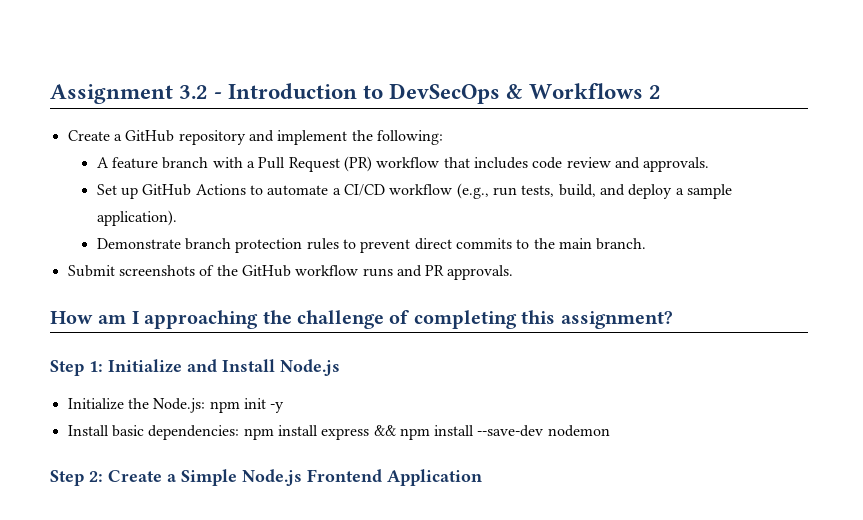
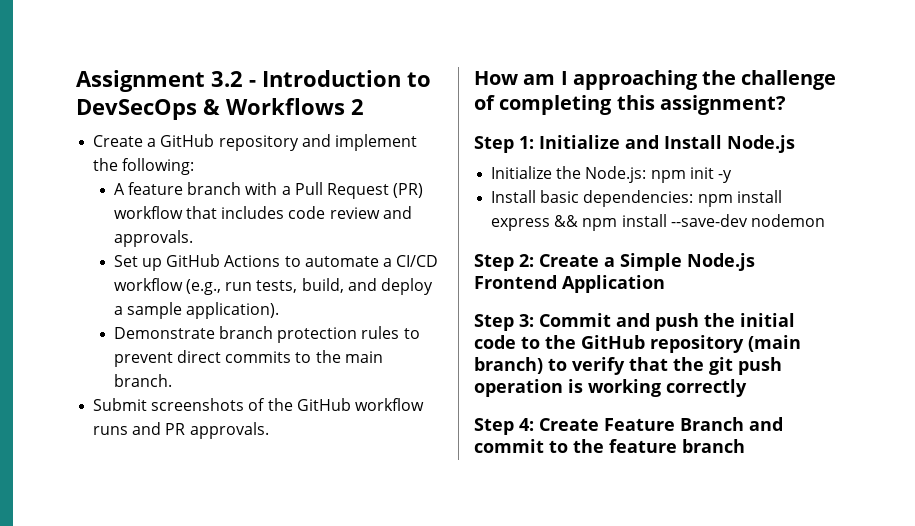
(482, 477) none -> [474,313,795,331] [474,335,801,353] [474,357,782,375] [474,379,747,397] [474,417,783,435] [474,439,745,453] // Step 3: Commit and push the initial code to the GitHub repository (main branch) to verify that the git push operation is working correctly // Step 4: Create Feature Branch and commit to the feature branch

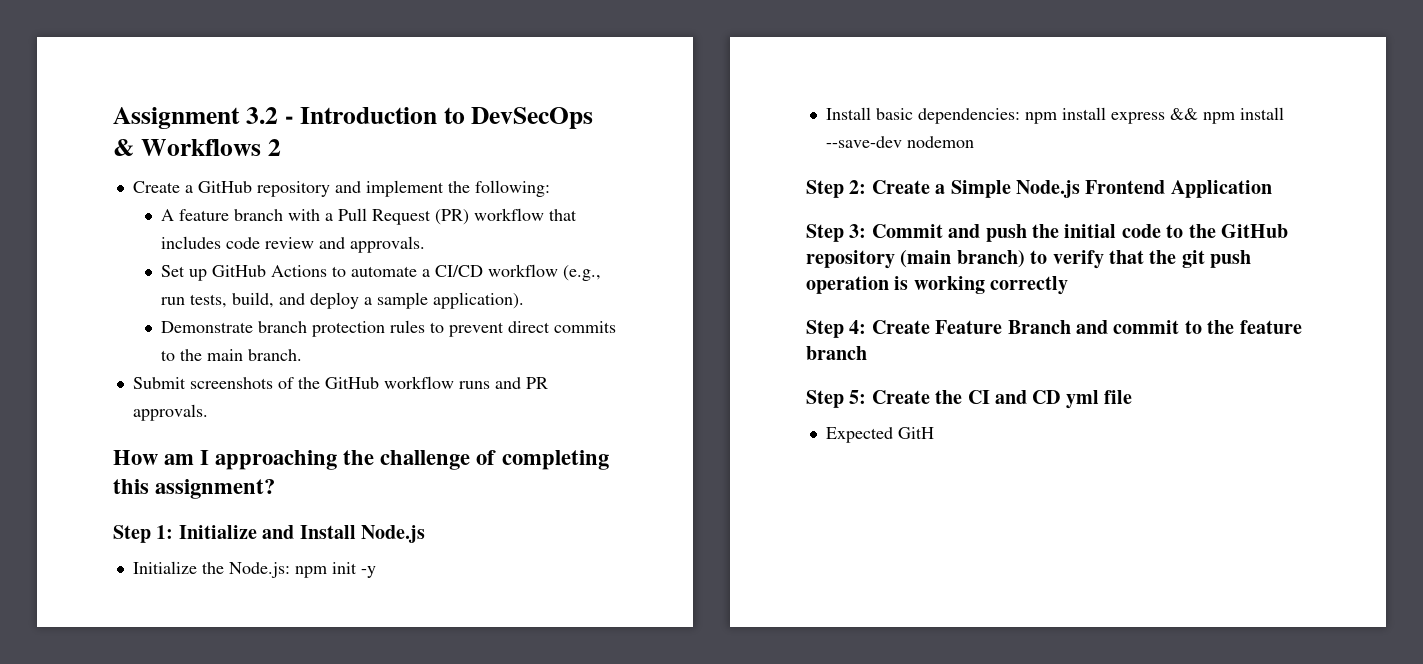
(745, 446) none -> [806,390,1133,409] [825,427,934,443] // Step 5: Create the CI and CD yml file // Expected GitH

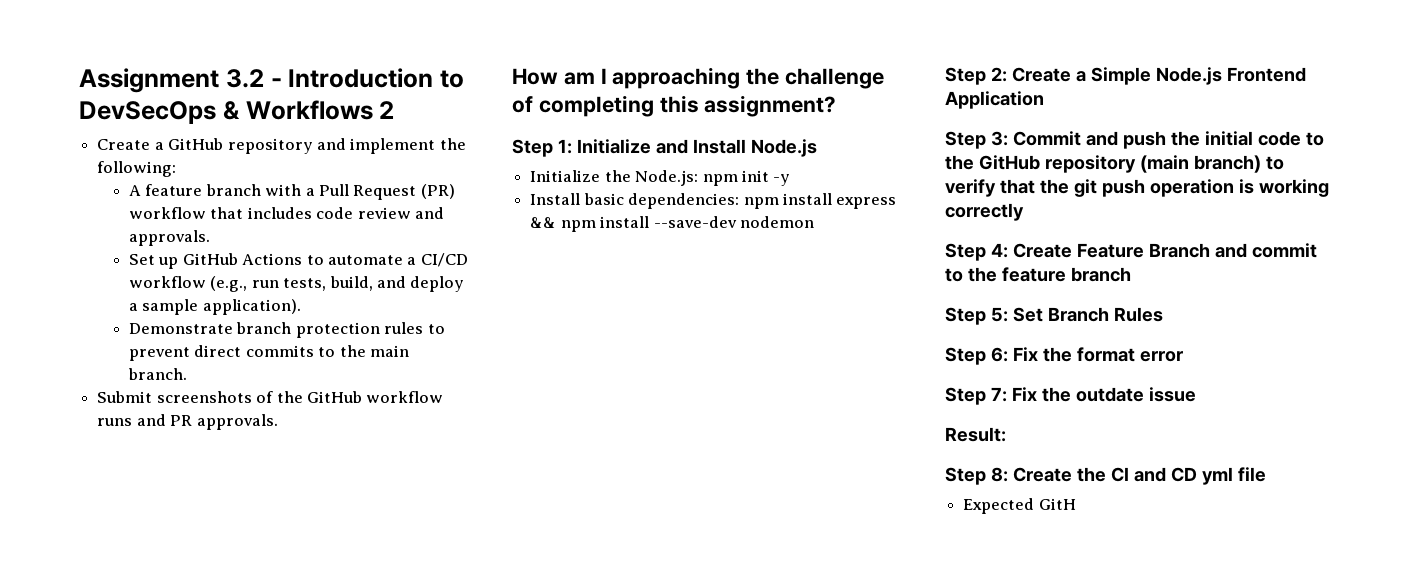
(867, 397) none -> [1012,307,1163,322] [945,347,1183,365] [945,387,1196,405] [945,427,1006,442] [945,467,1008,485] Set Branch Rules // Step 6: Fix the format error // Step 7: Fix the outdate issue // Result: // Step 8:

